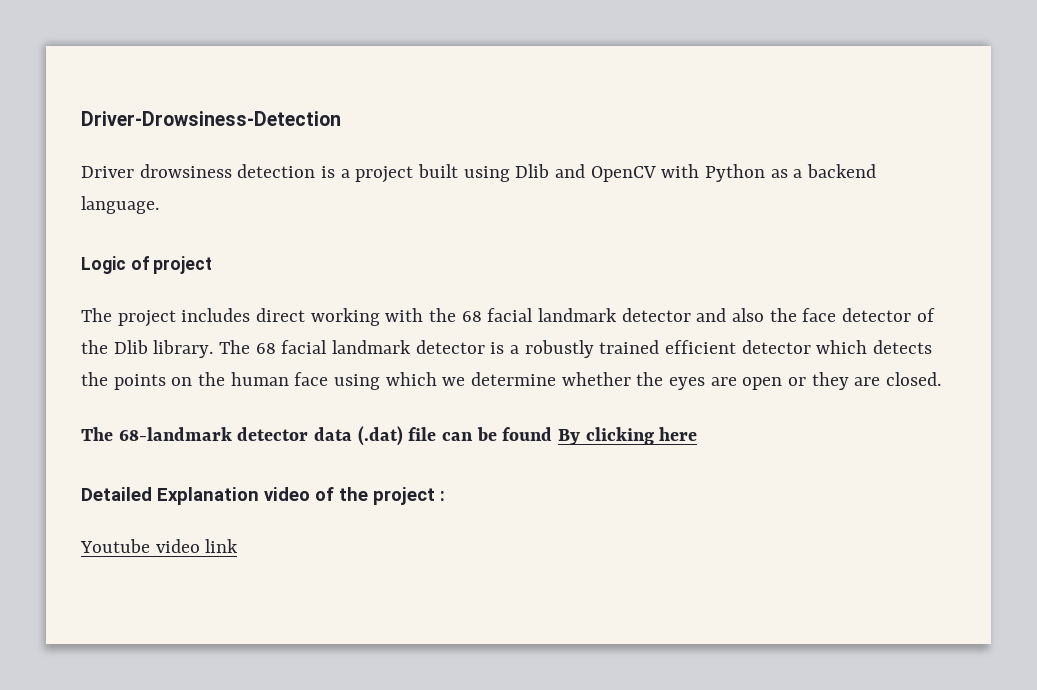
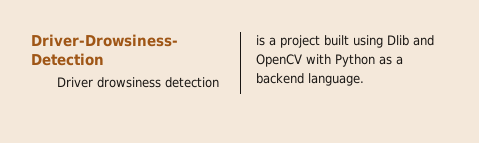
[81,256,213,274] [81,308,935,327] [81,340,933,358] [81,372,942,390] [81,426,698,446] [81,487,445,505] [80,539,239,553] // Logic of project // The project includes direct working with the 68 facial landmark detector and also the face detector of the Dlib library. The 68 facial landmark detector is a robustly trained efficient detector which detects the points on the human face using which we determine whether the eyes are open or they are closed. // The 68-landmark detector data (.dat) file can be found By clicking here // Detailed Explanation video of the project : // Youtube video link -> (364, 79) none

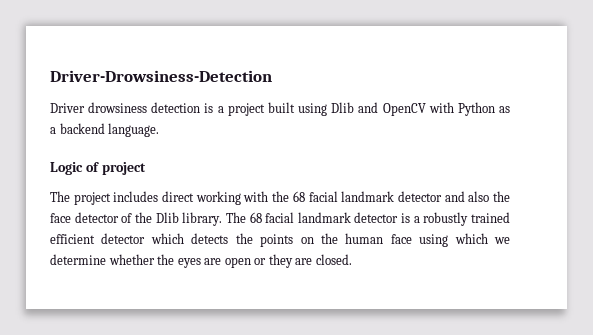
(364, 79) none -> [50,162,146,175] [50,191,510,205] [50,212,511,226] [50,233,511,247] [50,254,352,268] // Logic of project // The project includes direct working with the 68 facial landmark detector and also the face detector of the Dlib library. The 68 facial landmark detector is a robustly trained efficient detector which detects the points on the human face using which we determine whether the eyes are open or they are closed.

